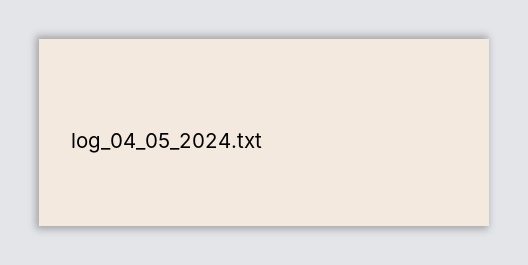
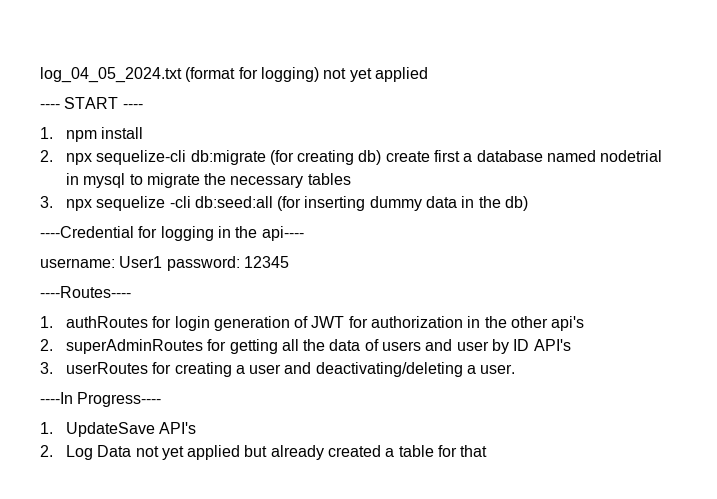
(262, 143) none -> [185,67,428,82] [40,97,143,109] [40,127,144,142] [40,150,663,165] [65,173,351,188] [40,196,529,211] [40,226,304,241] [40,256,289,271] [40,286,131,298] [40,316,585,331] [40,339,571,354] [40,362,516,377] [40,392,162,407] [40,422,197,437] [40,445,488,460] (format for logging) not yet applied // ---- START ---- // 1. npm install // 2. npx sequelize-cli db:migrate (for creating db) create first a database named nodetrial in mysql to migrate the necessary tables // 3. npx sequelize -cli db:seed:all (for inserting dummy data in the db) // ----Credential for logging in the api---- // username: User1 password: 12345 // ----Routes---- // 1. authRoutes for login generation of JWT for authorization in the other api's // 2. superAdminRoutes for getting all the data of users and user by ID API's // 3. userRoutes for creating a user and deactivating/deleting a user. // ----In Progress---- // 1. UpdateSave API's // 2. Log Data not yet applied but already created a table for that

